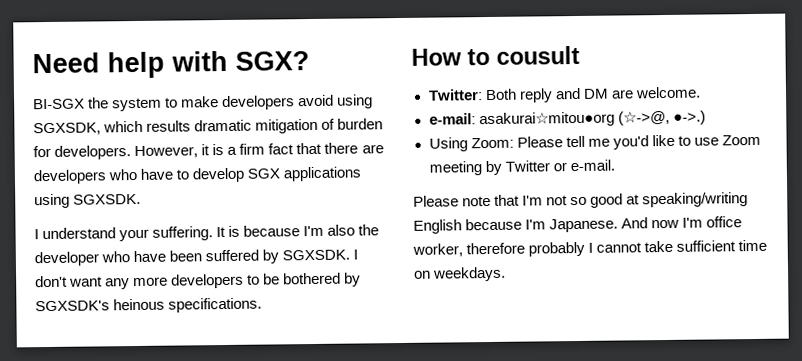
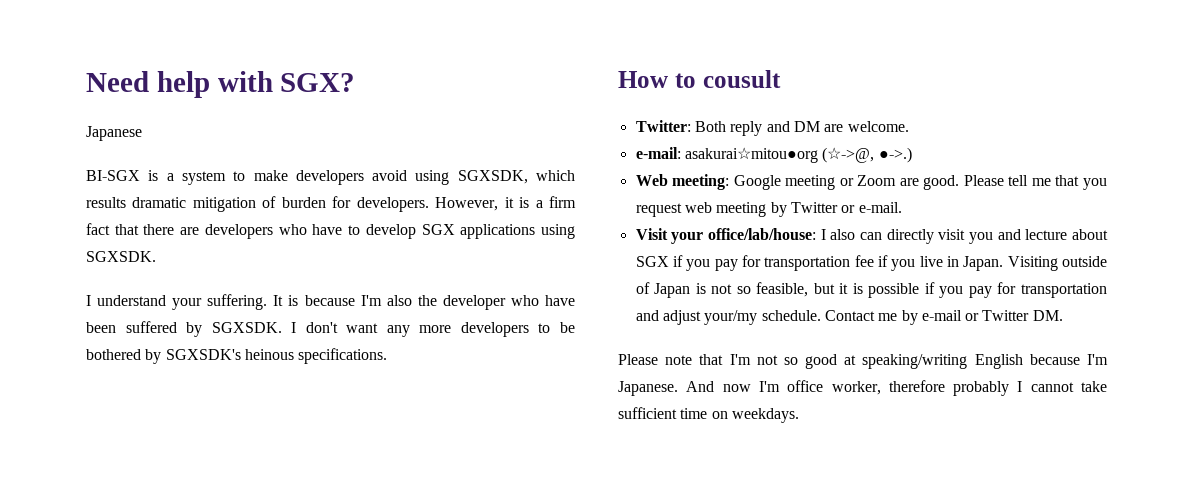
(310, 61) none -> [86,126,142,141] // Japanese
[88,97,110,109] the -> [148,170,174,181] is a
[428,134,761,152] Using Zoom: Please tell me you'd like to use Zoom -> [635,174,1107,190] [635,202,712,217] Web meeting: Google meeting or Zoom are good. Please tell me that you request web
(615, 165) none -> [635,228,1108,244] [635,255,1107,271] [635,282,1107,298] [635,310,1063,325] // Visit your office/lab/house: I also can directly visit you and lecture about SGX if you pay for transportation fee if you live in Japan. Visiting outside of Japan is not so feasible, but it is possible if you pay for transportation and adjust your/my schedule. Contact me by e-mail or Twitter DM.

